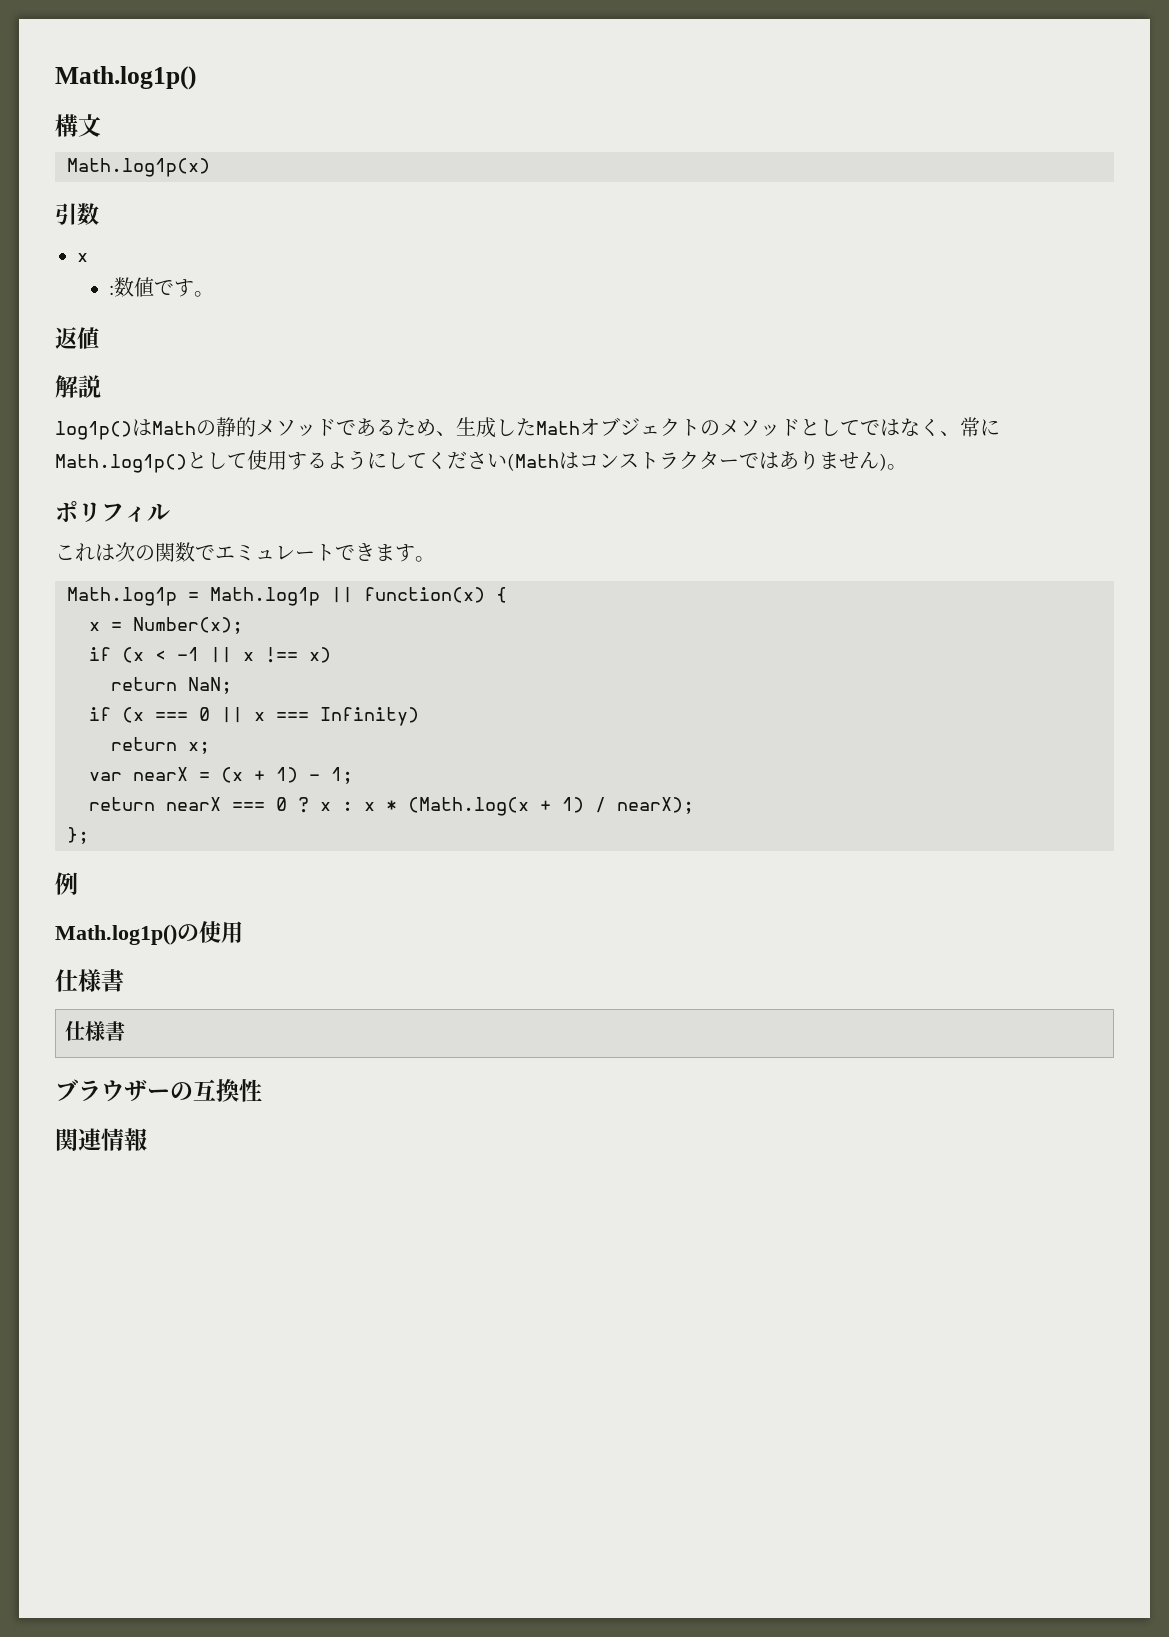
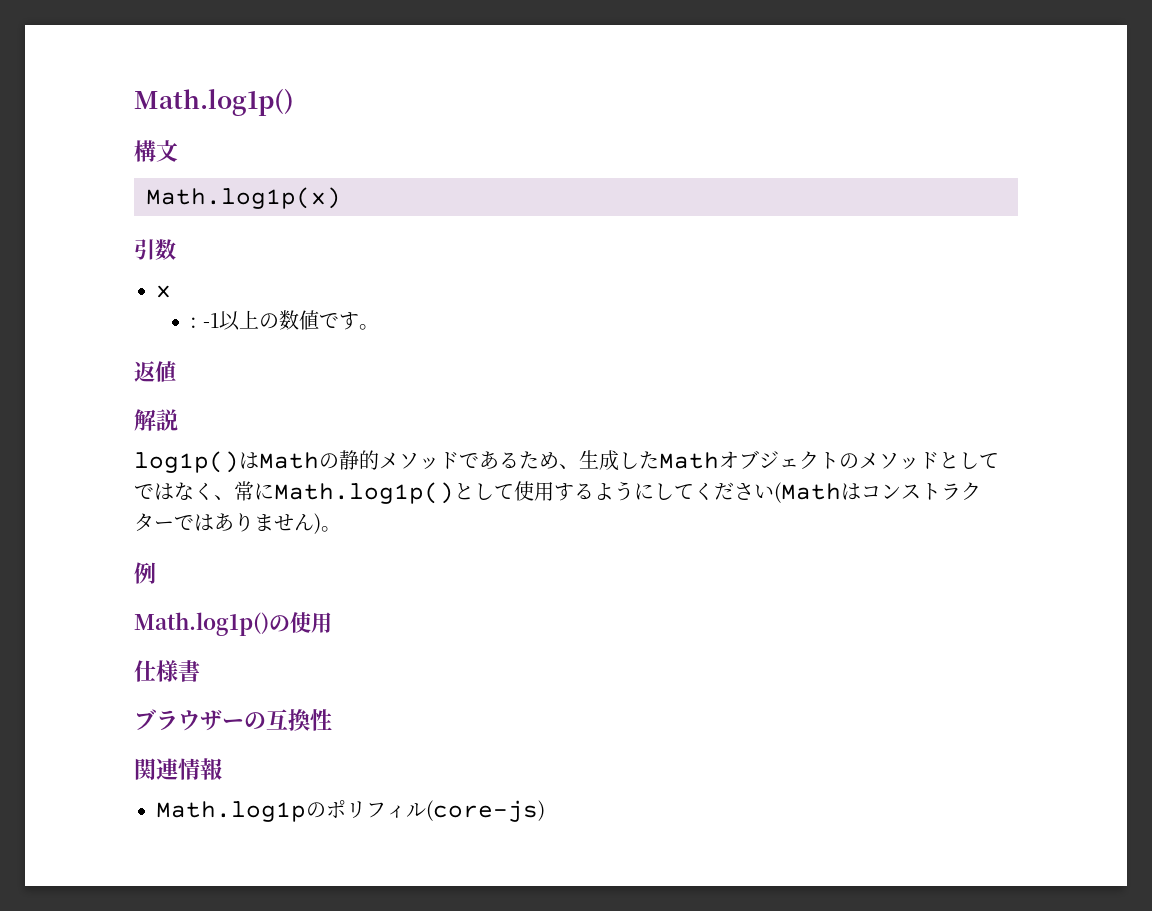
(115, 290) none -> [202,310,279,331] -1以上の
[55,501,170,523] [55,542,435,562] [67,587,507,606] [89,617,243,634] [89,647,331,663] [111,677,232,694] [89,707,419,726] [111,737,210,754] [89,767,353,784] [89,797,694,816] [67,827,89,844] // ポリフィル // これは次の関数でエミュレートできます。 // Math.log1p = Math.log1p || function(x) { // x = Number(x); // if (x < -1 || x !== x) // return NaN; // if (x === 0 || x === Infinity) // return x; // var nearX = (x + 1) - 1; // return nearX === 0 ? x : x * (Math.log(x + 1) / nearX); // }; -> (341, 529) none
[65,1020,126,1041] // 仕様書 -> (200, 671) none
(147, 1139) none -> [156,800,545,822] // Math.log1pのポリフィル(core-js)

